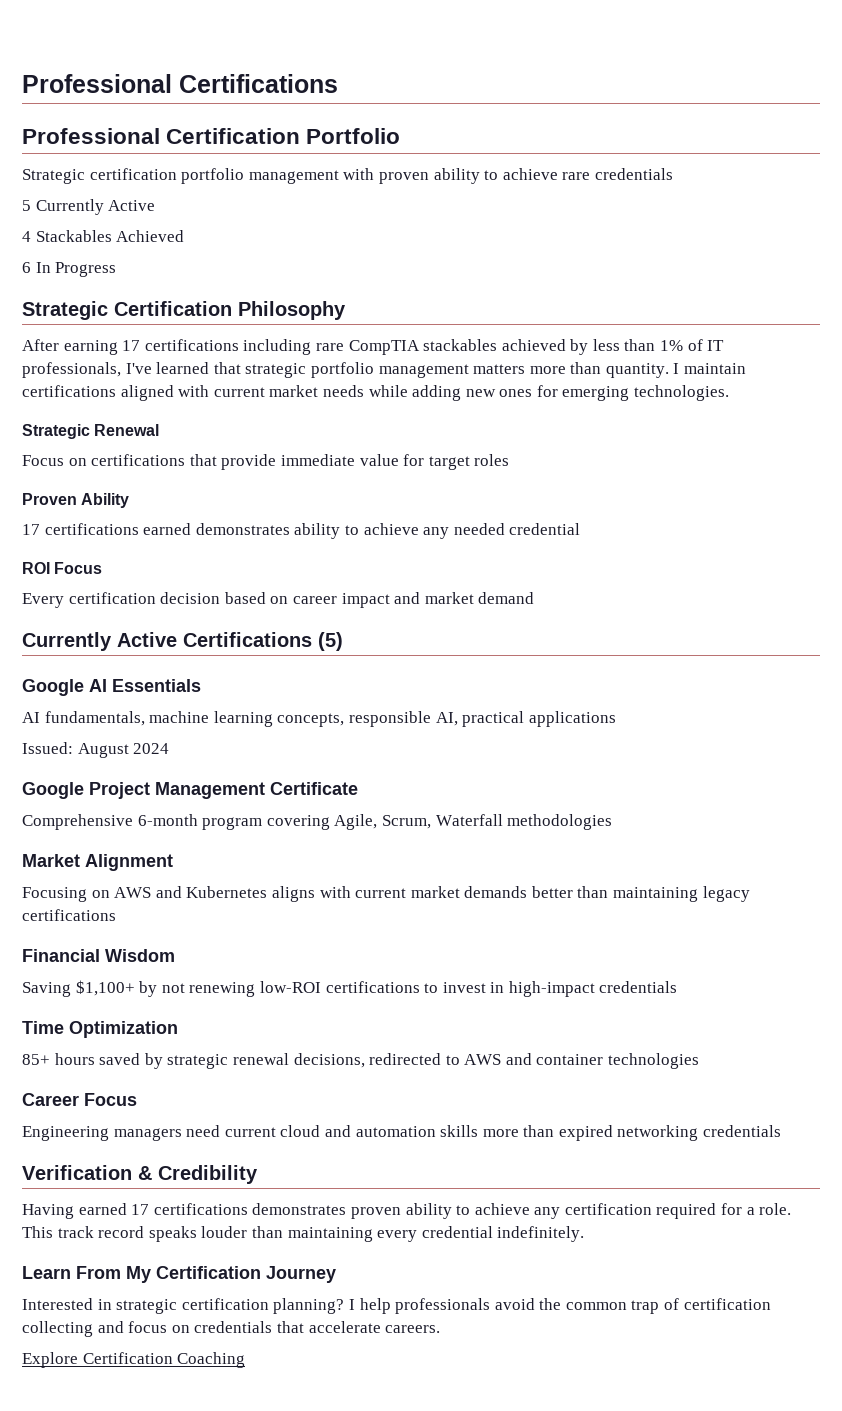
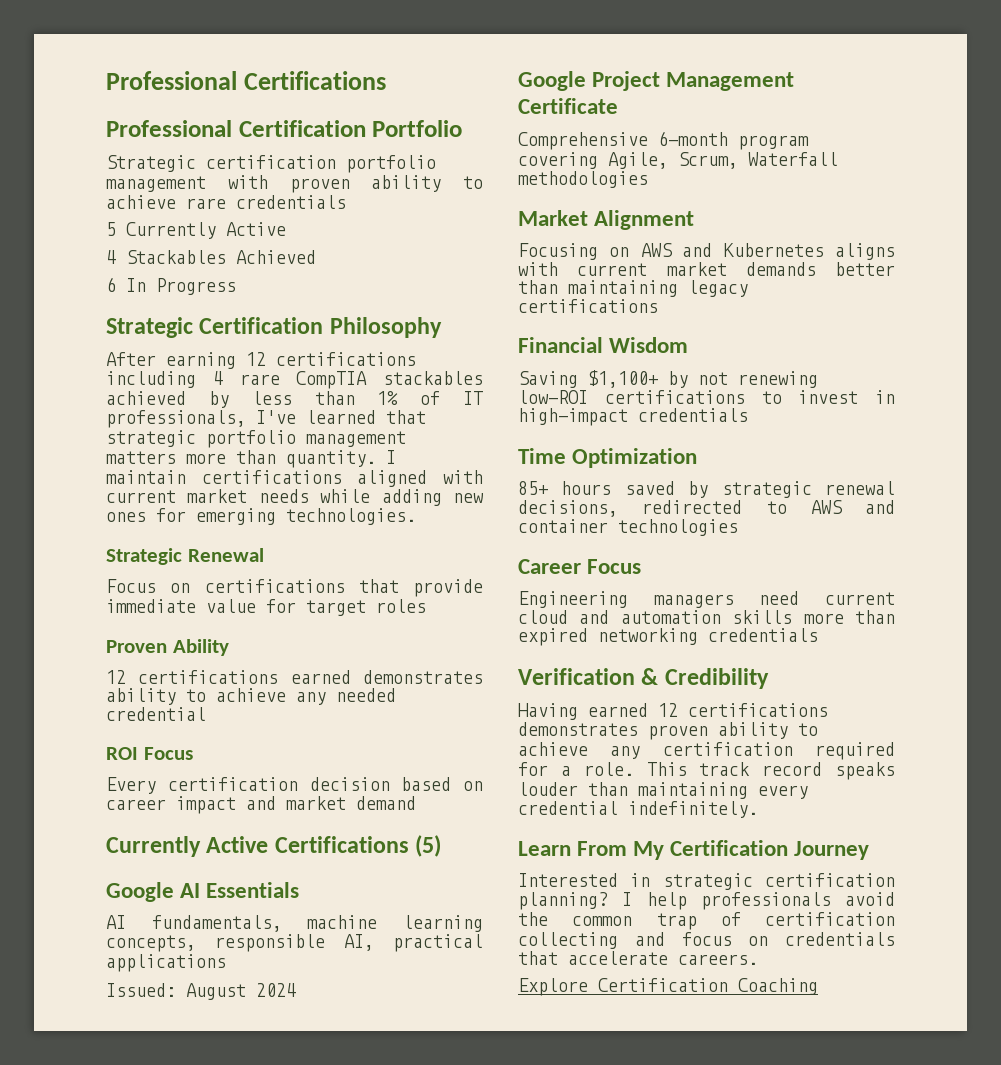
[122,340,141,351] 17 -> [246,352,266,366] 12
(312, 347) none -> [212,371,223,385] 4
[22,524,40,535] 17 -> [106,670,126,684] 12
[131,1204,150,1215] 17 -> [658,703,678,717] 12

